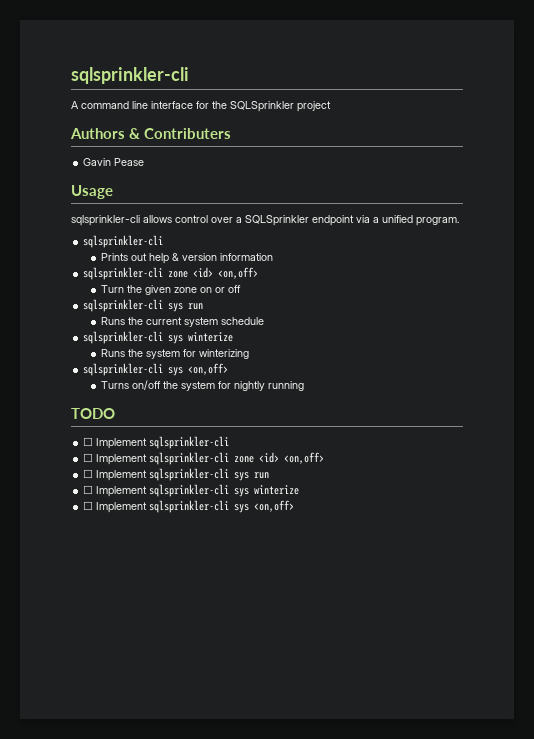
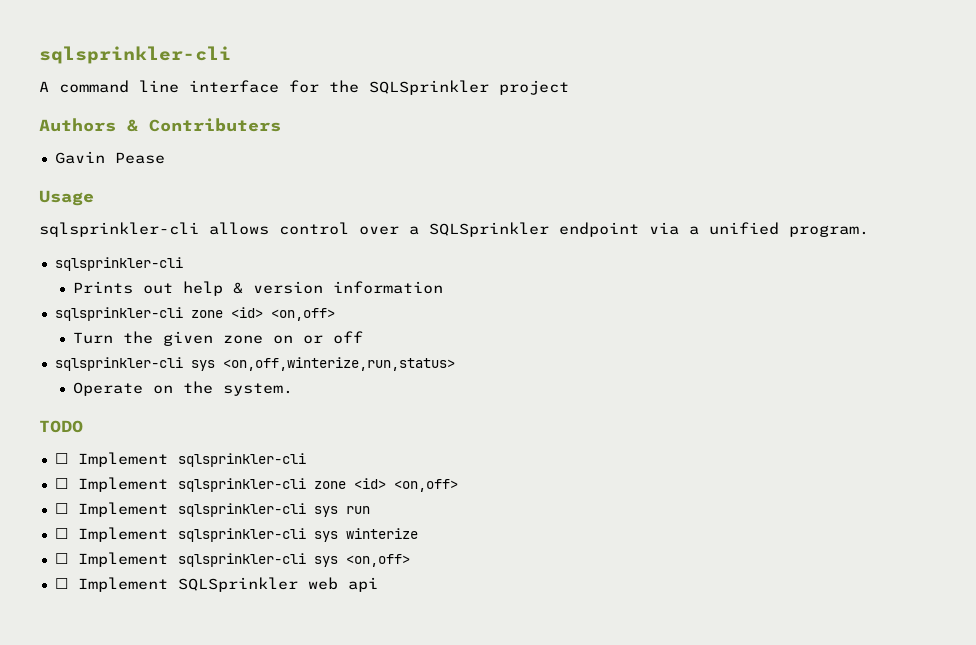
[188,303,204,310] [101,317,265,327] [83,331,234,344] [101,349,250,359] [83,363,229,376] [101,380,305,391] run // Runs the current system schedule // sqlsprinkler-cli sys winterize // Runs the system for winterizing // sqlsprinkler-cli sys <on,off> // Turns on/off the system for nightly running -> [222,357,455,371] [73,381,294,396] <on,off,winterize,run,status> // Operate on the system.
(295, 506) none -> [54,577,378,592] // ☐ Implement SQLSprinkler web api

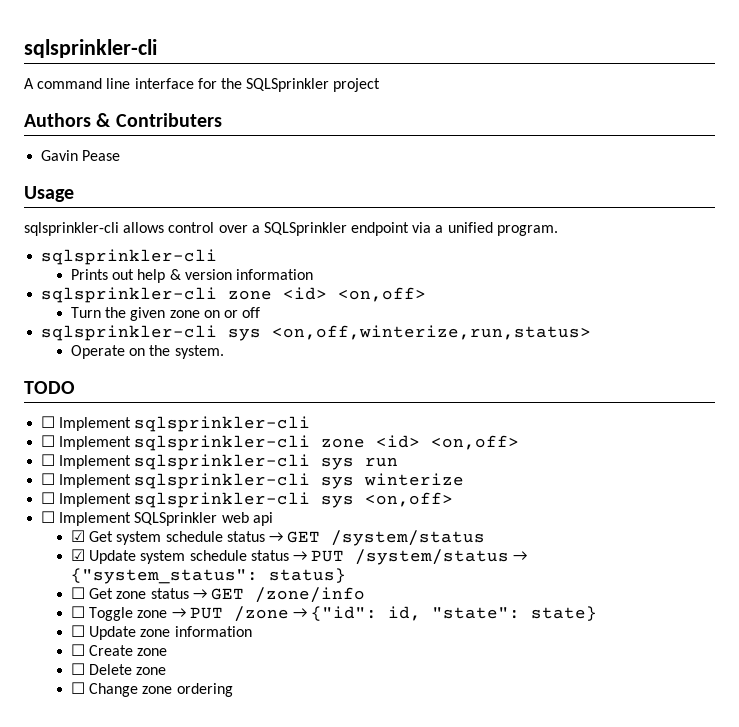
(378, 584) none -> [71,530,486,546] [71,549,528,565] [71,568,347,584] [71,587,365,603] [71,606,598,622] [71,625,252,640] [71,644,168,656] [71,663,167,675] [71,682,233,697] // ☑ Get system schedule status → GET /system/status // ☑ Update system schedule status → PUT /system/status → {"system_status": status} // ☐ Get zone status → GET /zone/info // ☐ Toggle zone → PUT /zone → {"id": id, "state": state} // ☐ Update zone information // ☐ Create zone // ☐ Delete zone // ☐ Change zone ordering

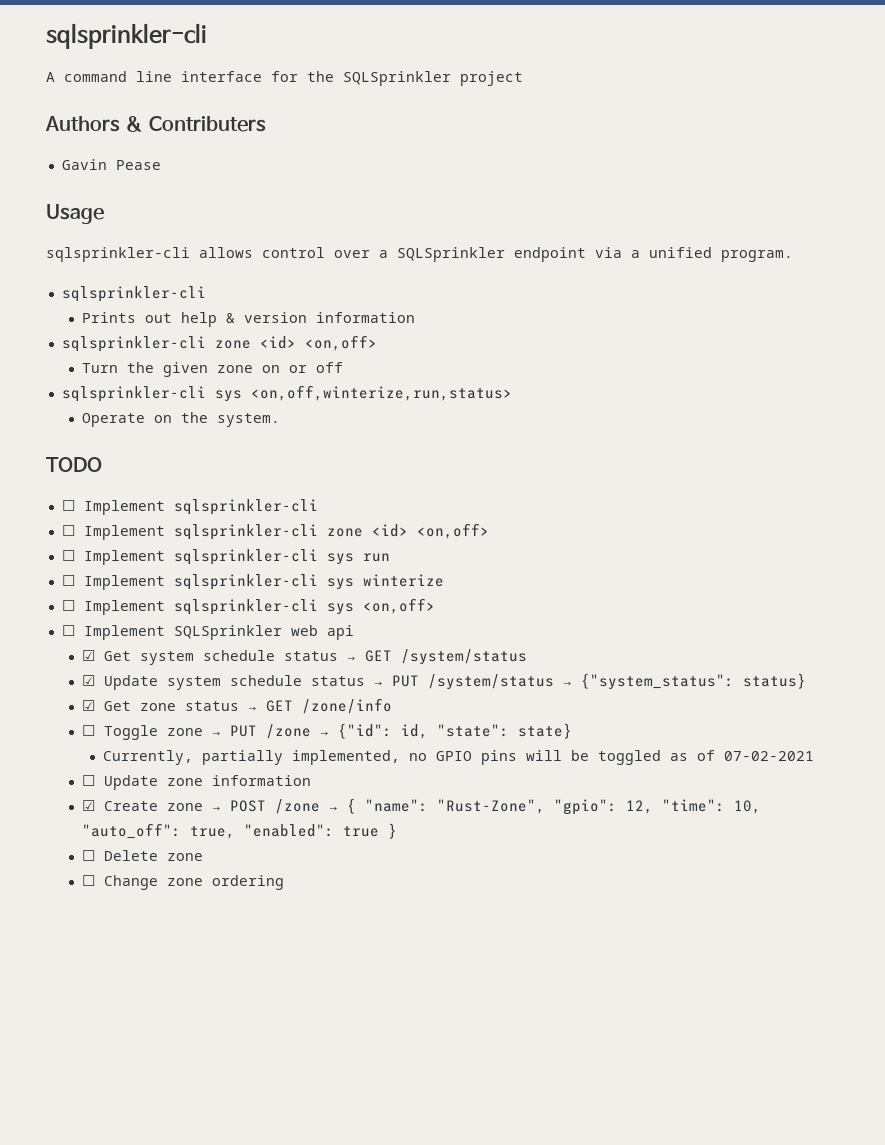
[71,587,86,599] ☐ -> [82,700,96,711] ☑
(598, 613) none -> [102,750,814,765] // Currently, partially implemented, no GPIO pins will be toggled as of 07-02-2021
[71,644,86,656] ☐ -> [82,800,96,811] ☑
(168, 652) none -> [212,798,762,815] [82,823,398,839] → POST /zone → { "name": "Rust-Zone", "gpio": 12, "time": 10, "auto_off": true, "enabled": true }

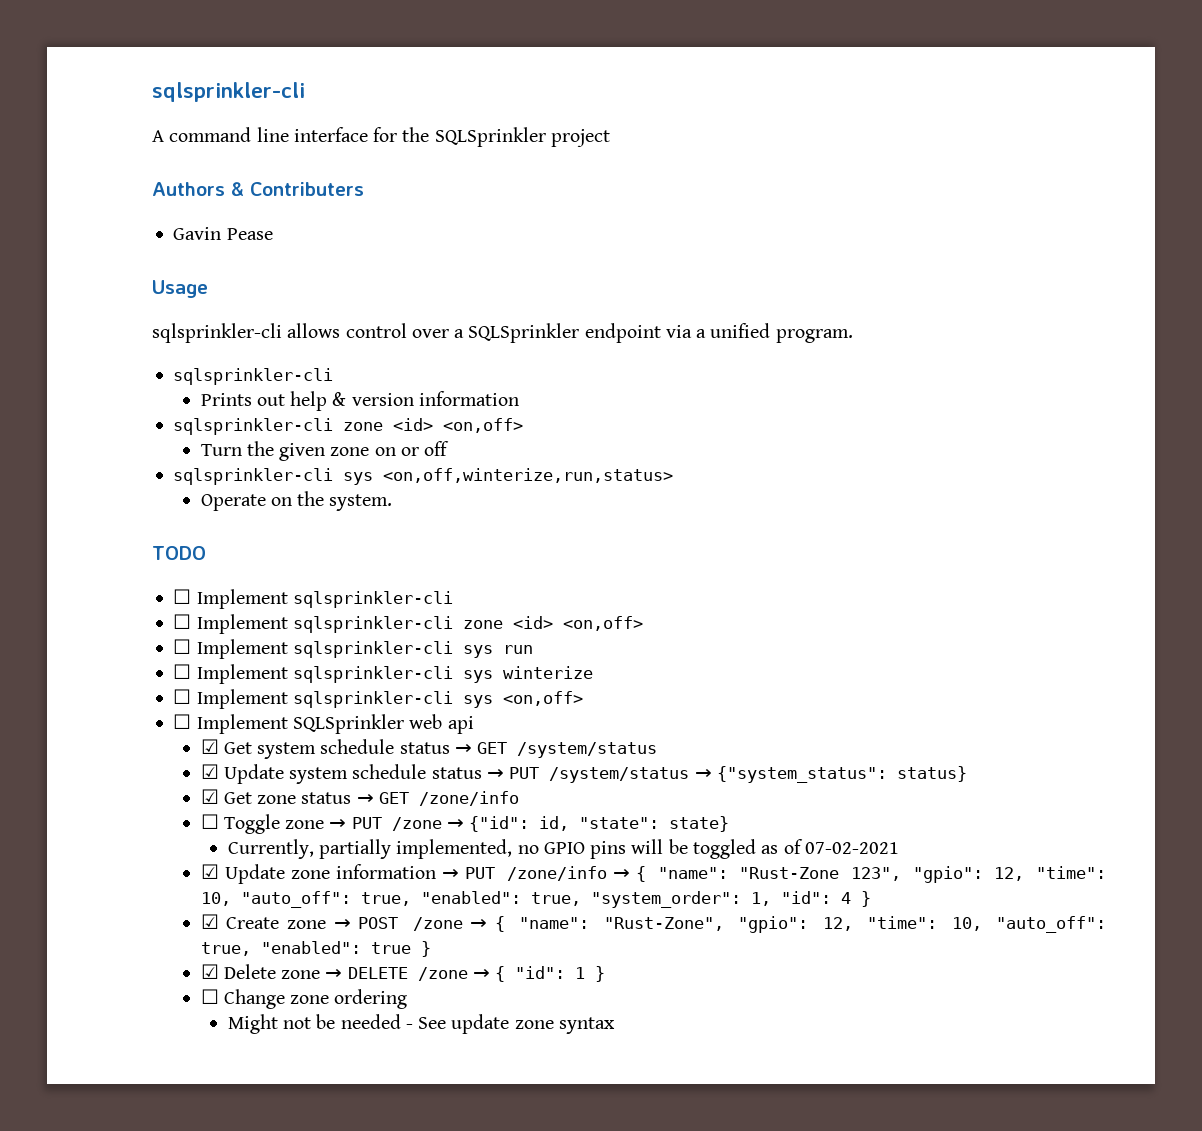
[82,775,96,786] ☐ -> [200,864,219,879] ☑
(312, 780) none -> [442,866,1106,883] [200,891,871,908] → PUT /zone/info → { "name": "Rust-Zone 123", "gpio": 12, "time": 10, "auto_off": true, "enabled": true, "system_order": 1, "id": 4 }
[82,850,96,861] ☐ -> [200,964,219,979] ☑
[82,875,285,890] // ☐ Change zone ordering -> [325,966,606,982] [200,989,408,1009] [227,1014,615,1034] → DELETE /zone → { "id": 1 } // ☐ Change zone ordering // Might not be needed - See update zone syntax

